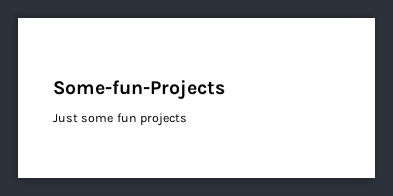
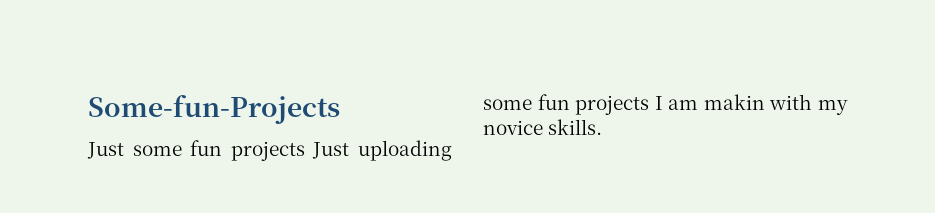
(188, 119) none -> [312,140,452,161] [483,94,848,115] [483,119,603,135] Just uploading some fun projects I am makin with my novice skills.

